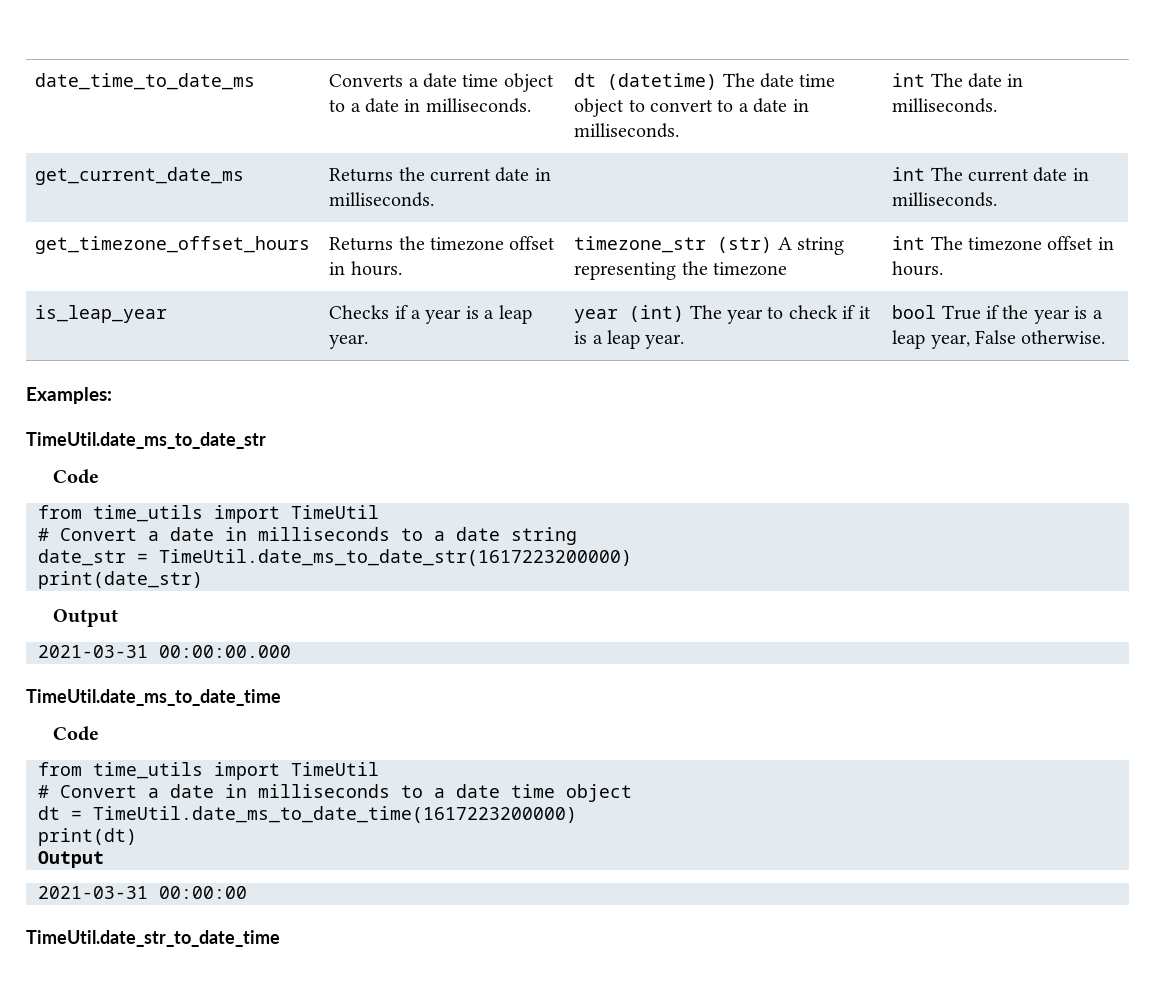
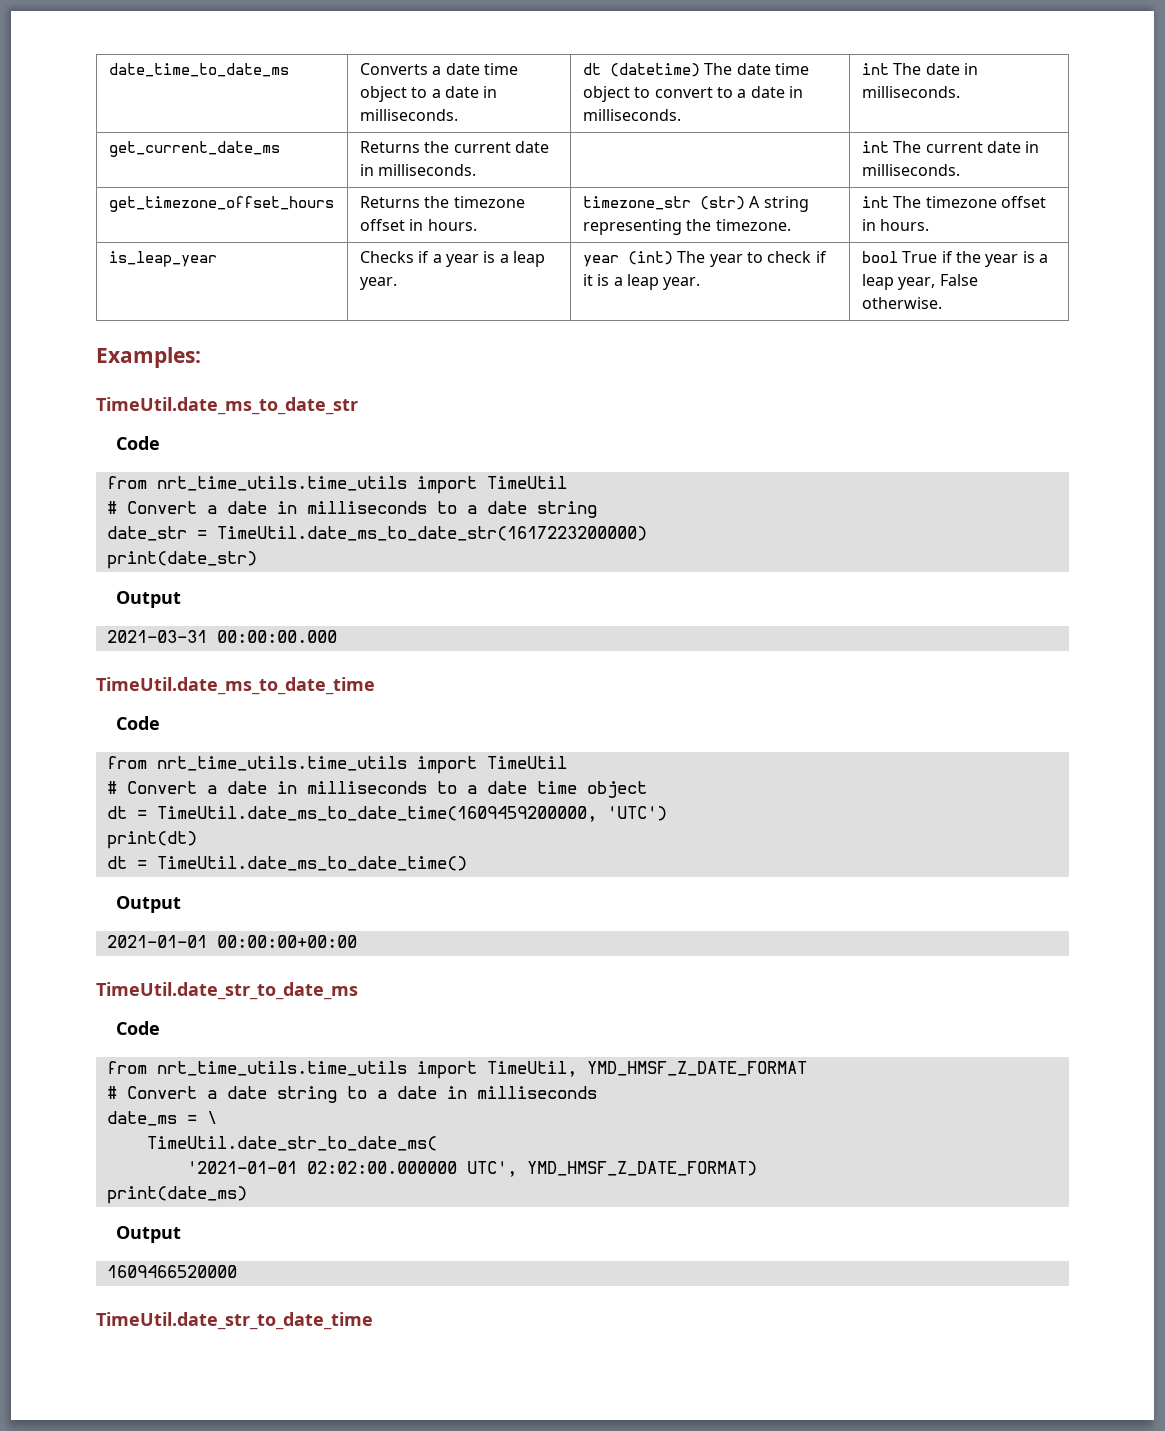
[713,262,788,276] timezone -> [715,219,791,231] timezone.
[93,505,203,522] time_utils -> [156,476,407,491] nrt_time_utils.time_utils
[93,762,203,779] time_utils -> [156,756,407,771] nrt_time_utils.time_utils
[93,806,577,823] TimeUtil.date_ms_to_date_time(1617223200000) -> [156,806,667,822] TimeUtil.date_ms_to_date_time(1609459200000, 'UTC')
[38,851,104,868] [38,886,247,899] Output // 2021-03-31 00:00:00 -> [106,856,467,871] [116,896,182,913] [106,935,357,948] [96,982,358,1000] [116,1021,161,1035] [106,1061,807,1079] [106,1086,597,1103] [106,1111,217,1126] [146,1136,437,1151] [186,1161,757,1177] [106,1186,247,1204] [116,1226,182,1243] [106,1265,237,1278] dt = TimeUtil.date_ms_to_date_time() // Output // 2021-01-01 00:00:00+00:00 // TimeUtil.date_str_to_date_ms // Code // from nrt_time_utils.time_utils import TimeUtil, YMD_HMSF_Z_DATE_FORMAT // # Convert a date string to a date in milliseconds // date_ms = \ // TimeUtil.date_str_to_date_ms( // '2021-01-01 02:02:00.000000 UTC', YMD_HMSF_Z_DATE_FORMAT) // print(date_ms) // Output // 1609466520000

